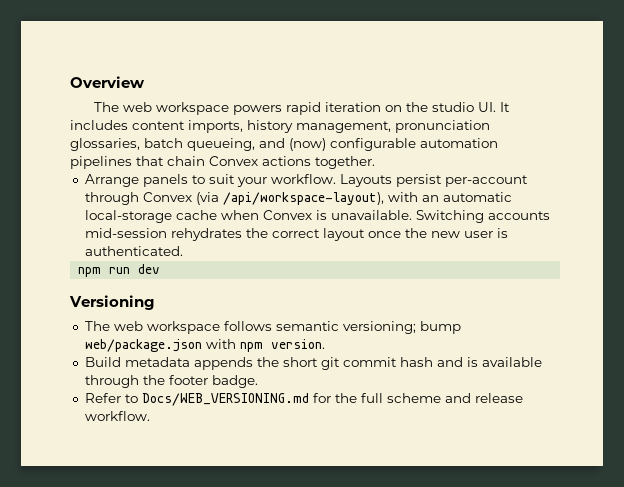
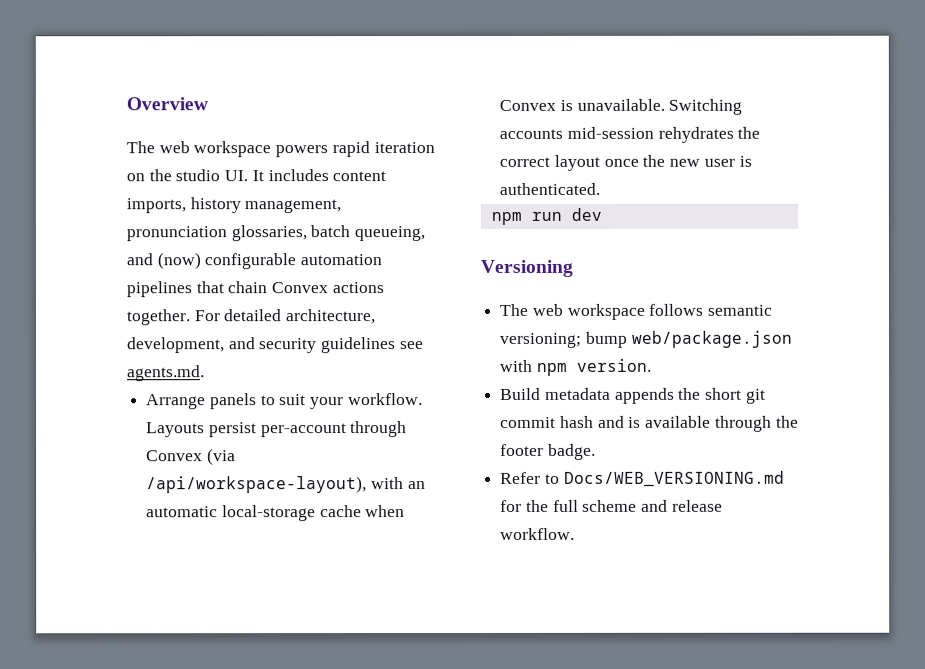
(375, 162) none -> [193,309,376,325] [127,337,424,354] [127,365,205,382] For detailed architecture, development, and security guidelines see agents.md.

